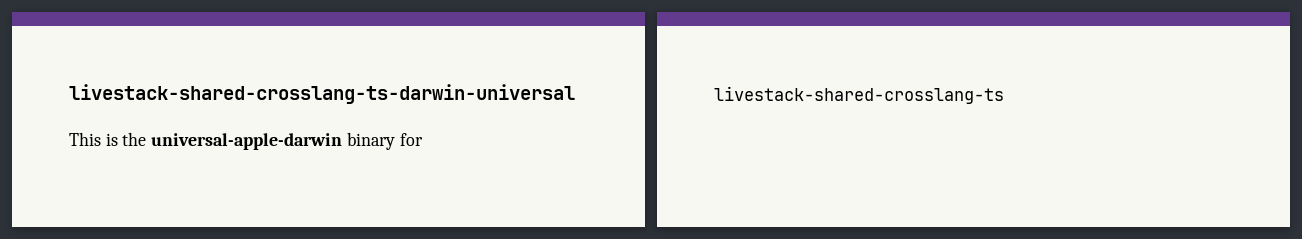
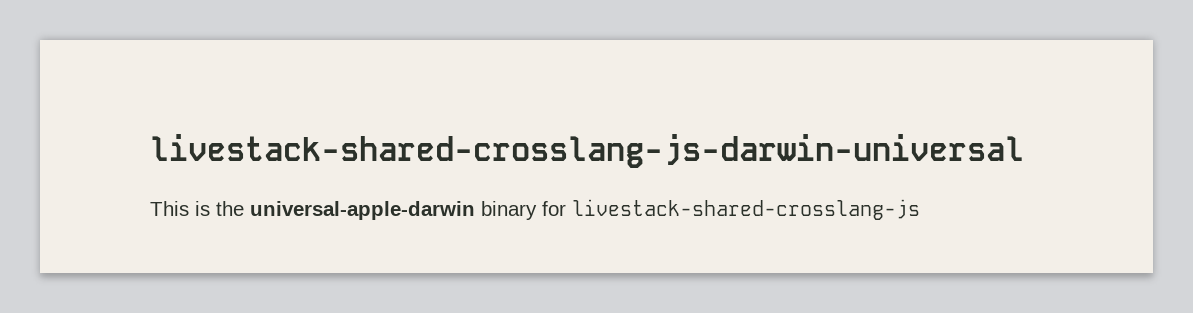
[69,84,575,104] livestack-shared-crosslang-ts-darwin-universal -> [150,134,1024,168] livestack-shared-crosslang-js-darwin-universal
[714,86,1004,104] livestack-shared-crosslang-ts -> [572,199,920,220] livestack-shared-crosslang-js

